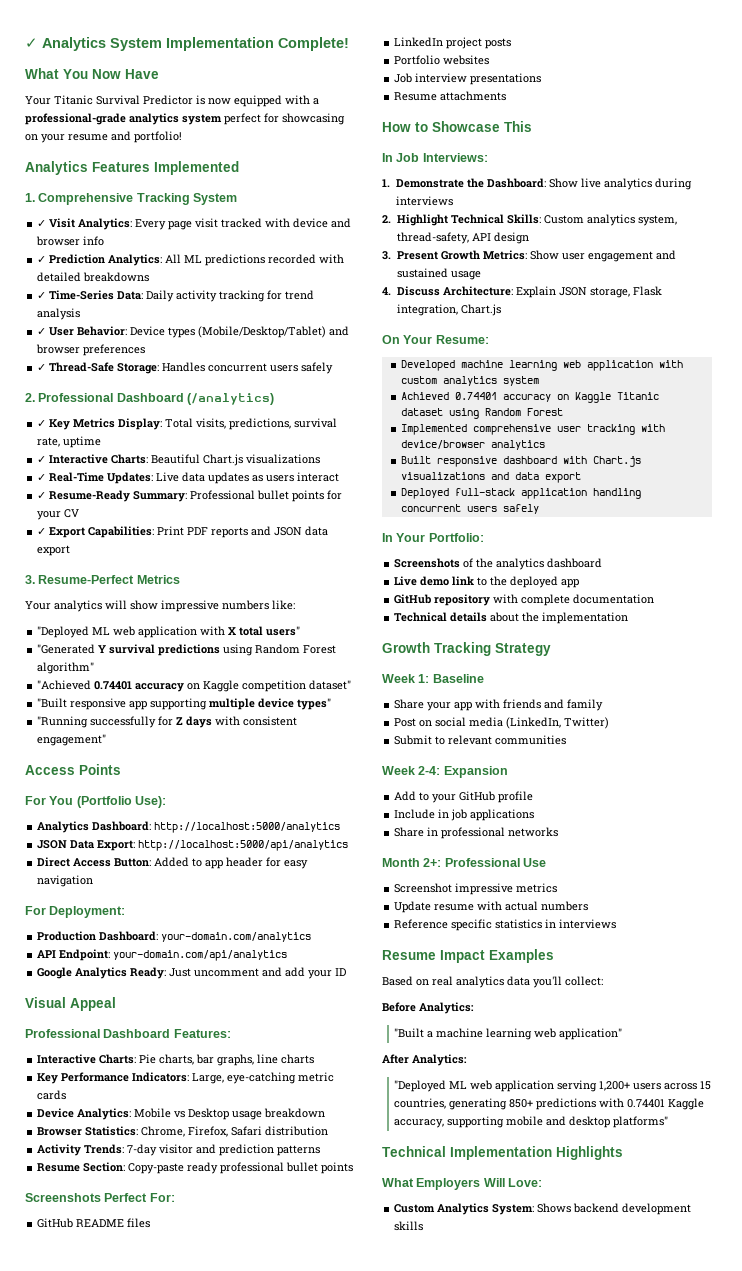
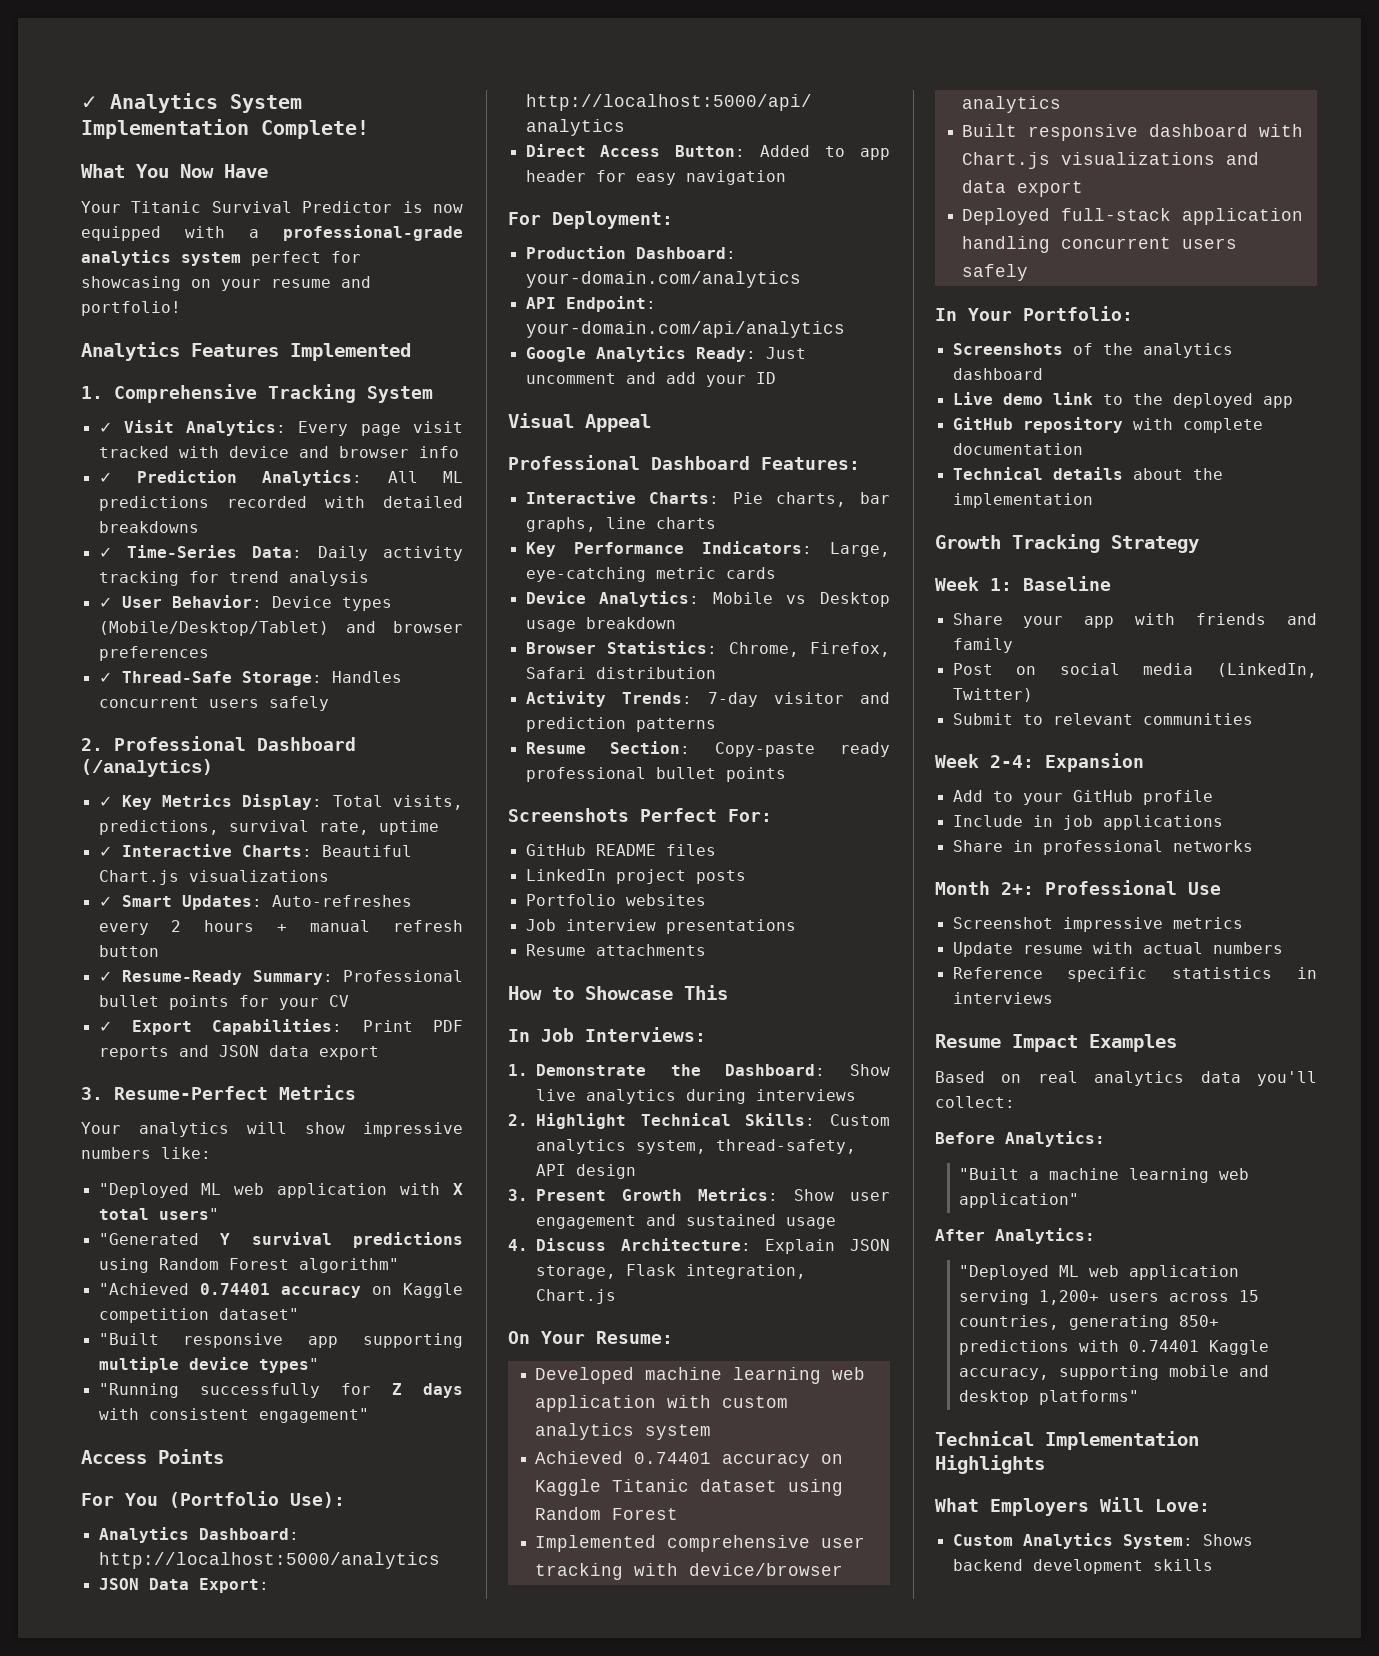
[49,472,340,484] Real-Time Updates: Live data updates as users interact -> [121,895,412,910] [98,920,463,935] [98,945,159,957] Smart Updates: Auto-refreshes every 2 hours + manual refresh button

